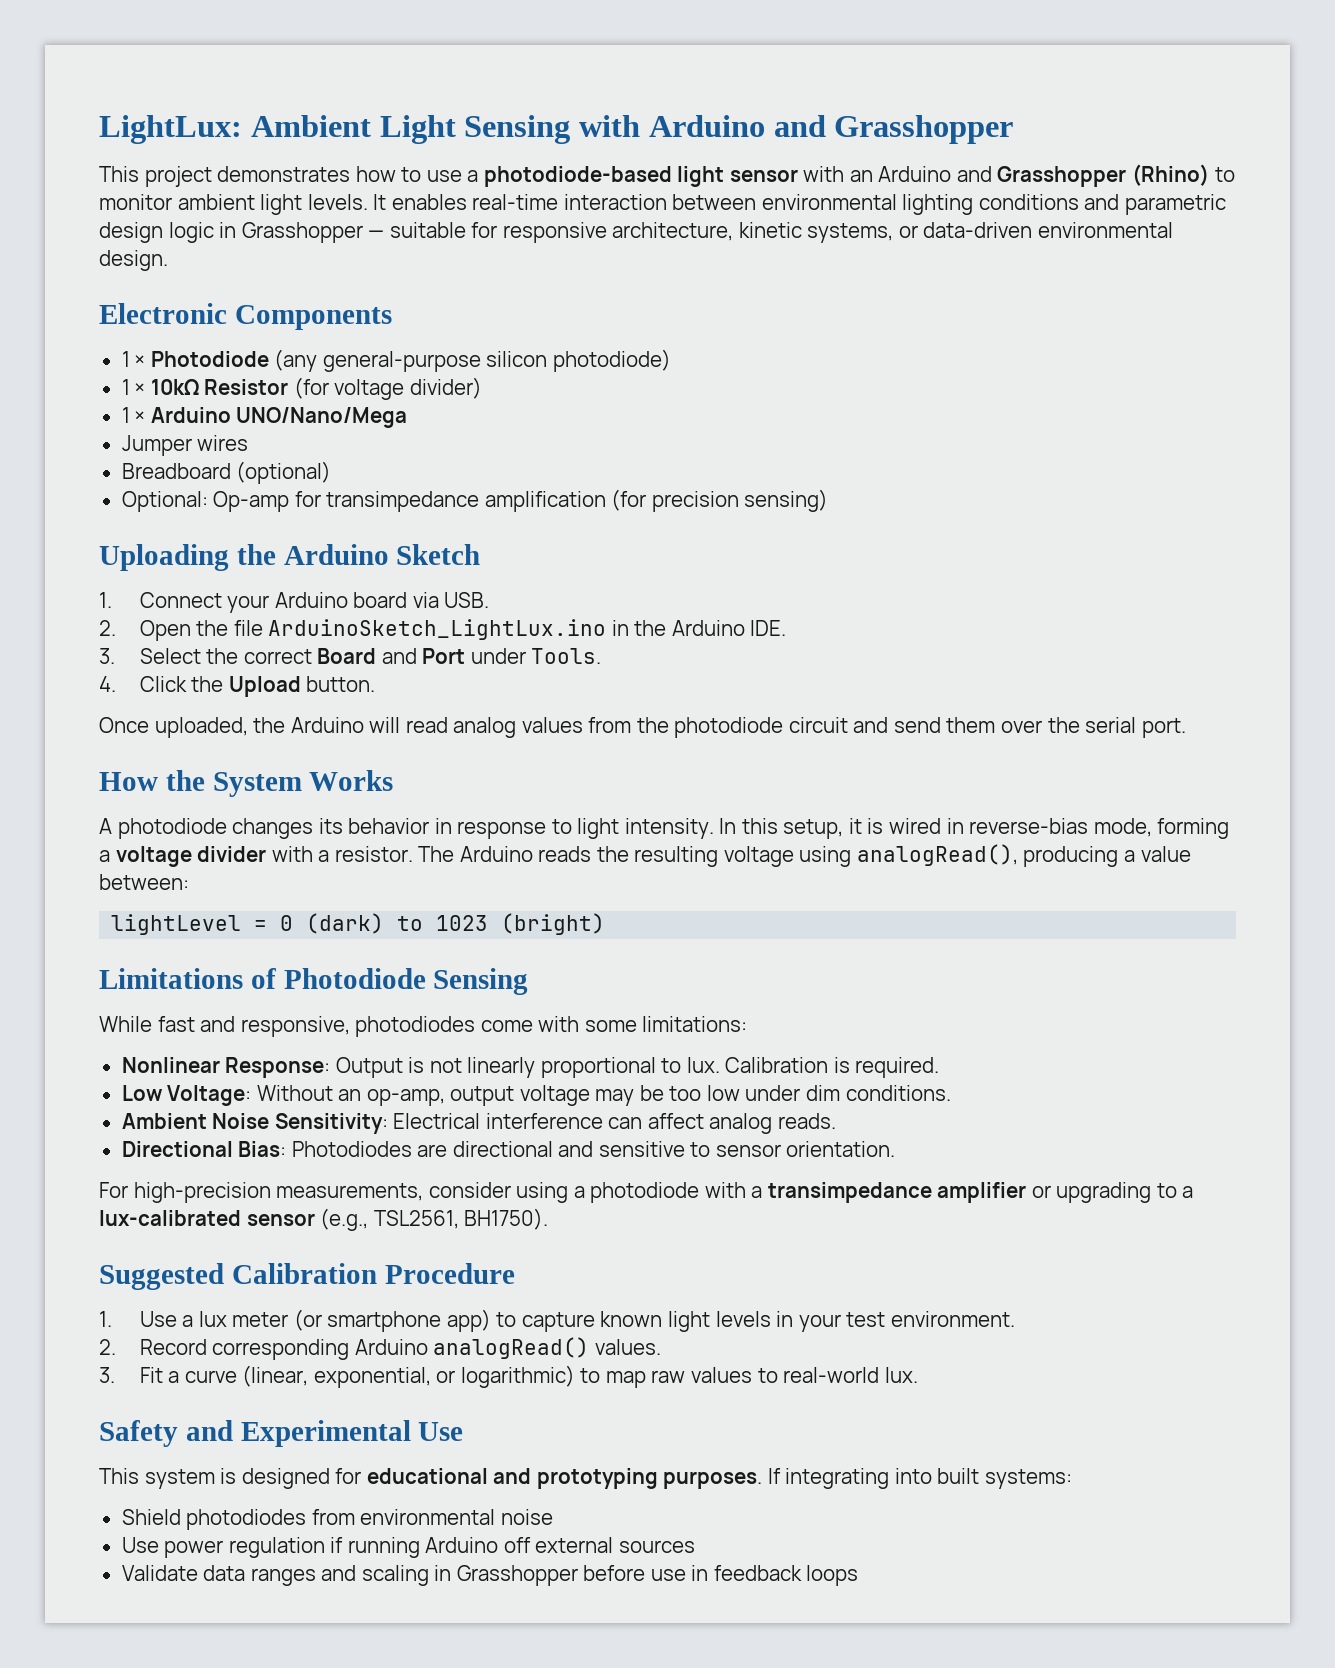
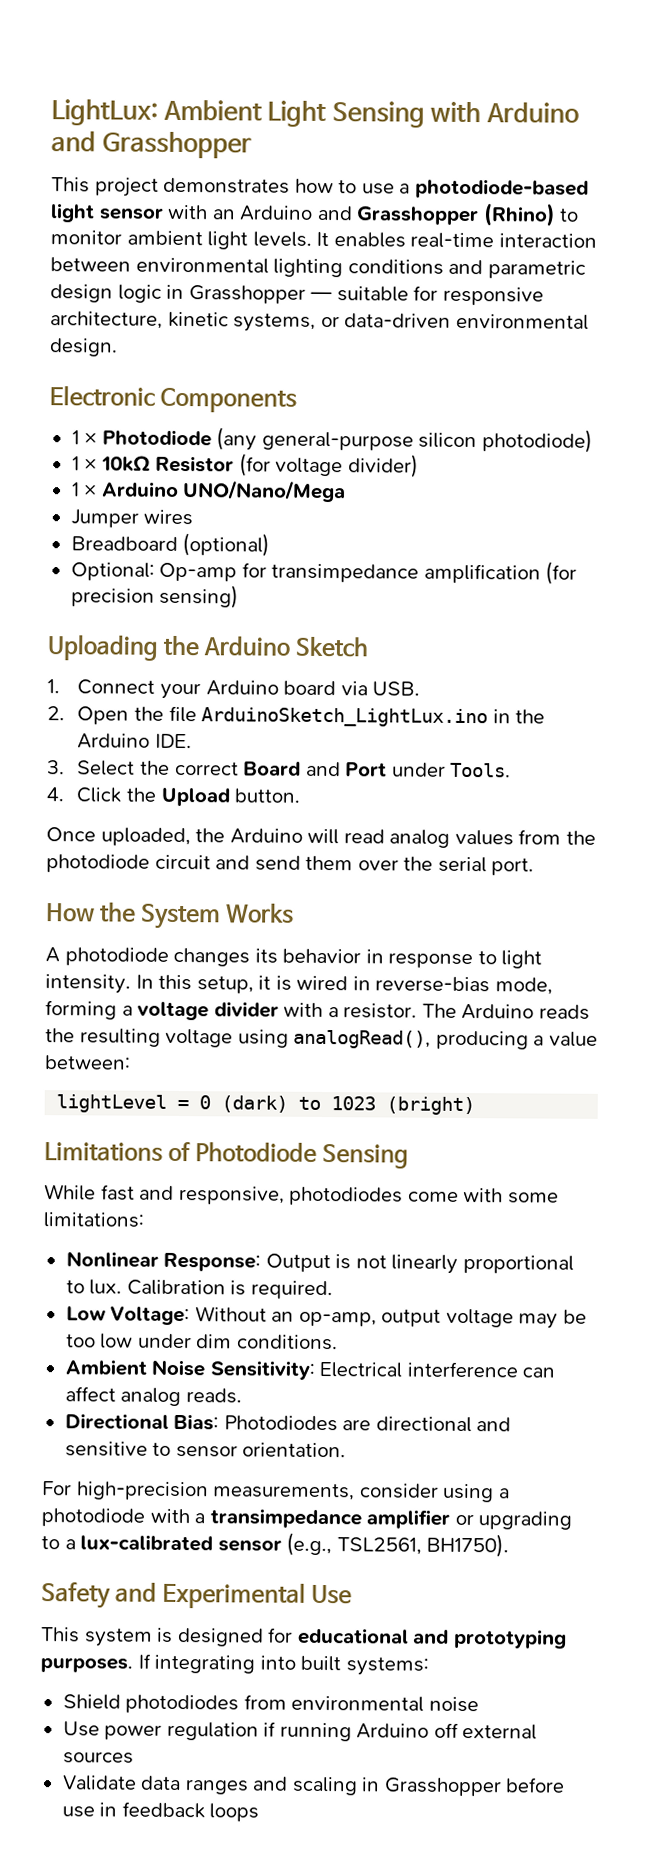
[99,1263,515,1290] [99,1309,1015,1332] [99,1337,661,1360] [99,1365,918,1388] // Suggested Calibration Procedure // 1. Use a lux meter (or smartphone app) to capture known light levels in your test environment. // 2. Record corresponding Arduino analogRead() values. // 3. Fit a curve (linear, exponential, or logarithmic) to map raw values to real-world lux. -> (510, 1545) none

